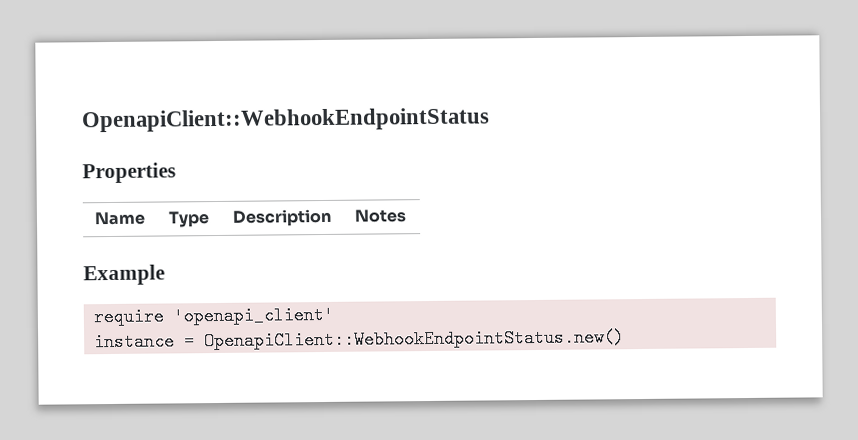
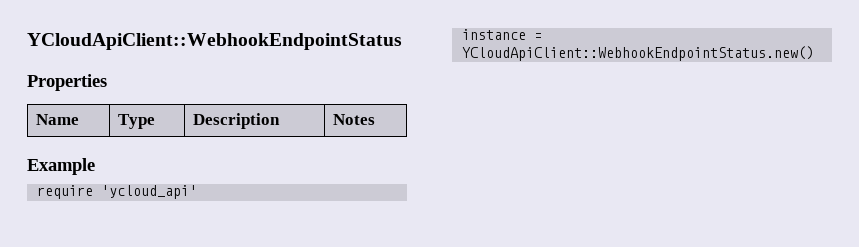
[81,107,490,133] OpenapiClient::WebhookEndpointStatus -> [27,33,402,50] YCloudApiClient::WebhookEndpointStatus
[172,305,334,326] 'openapi_client' -> [101,185,198,199] 'ycloud_api'
[203,328,625,351] OpenapiClient::WebhookEndpointStatus.new() -> [462,46,815,61] YCloudApiClient::WebhookEndpointStatus.new()

